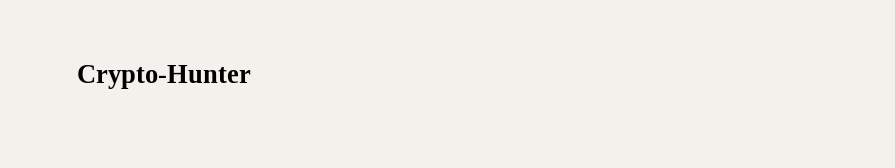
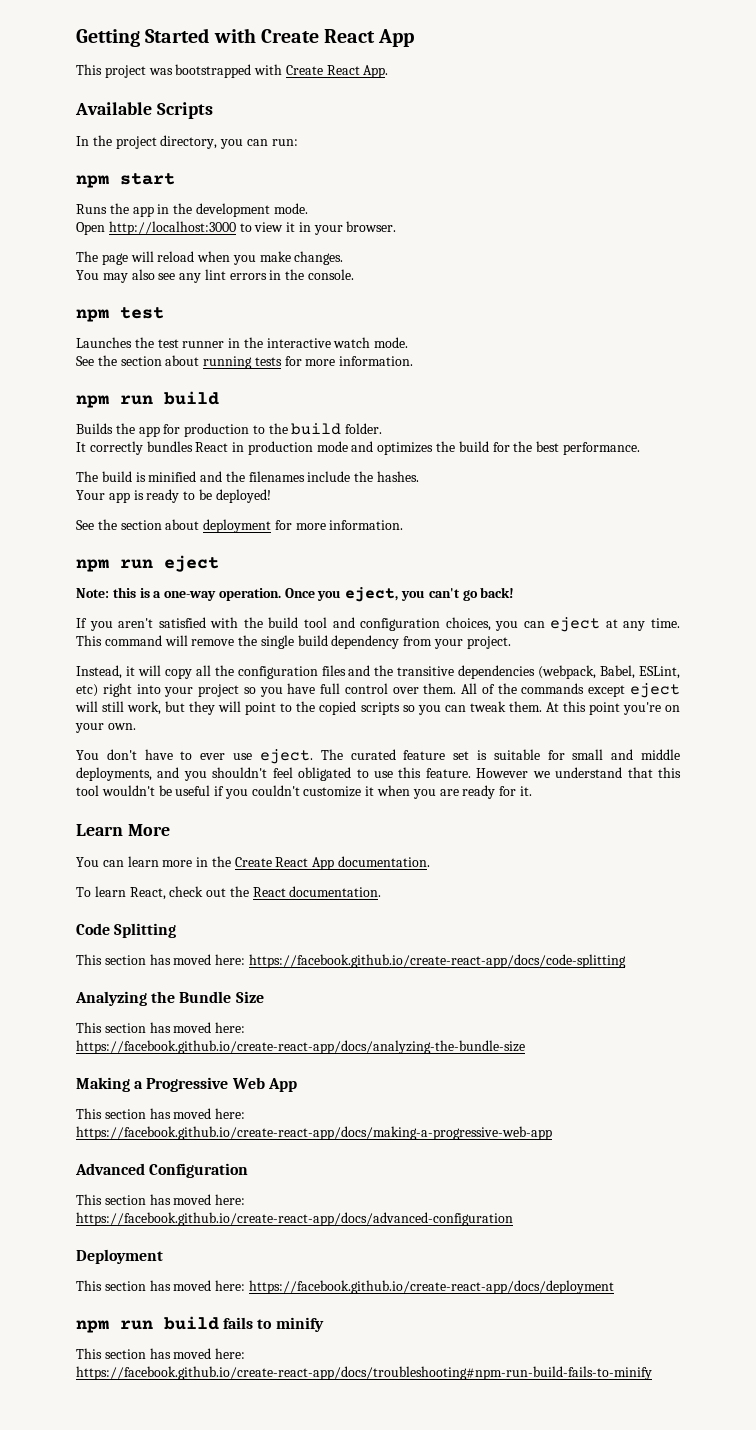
[77,65,251,89] Crypto-Hunter -> [76,28,415,47] [76,64,389,78] [75,102,213,119] [76,135,298,149] [76,173,175,188] [76,203,308,217] [76,221,397,235] [76,251,344,265] [76,269,355,283] [76,307,164,322] [76,337,409,348] [76,355,414,369] [76,391,219,408] [76,423,383,437] [76,441,640,455] [76,471,420,482] [76,489,271,503] [76,519,404,533] [76,555,219,572] [76,587,515,602] [76,617,680,632] [76,635,511,649] [76,665,680,679] [76,683,680,698] [75,701,680,715] [75,723,136,733] [76,749,680,764] [76,767,682,781] [76,785,532,799] [76,824,170,836] [76,856,431,870] [76,886,382,900] [76,923,177,938] [76,954,626,968] [75,991,264,1006] [76,1022,246,1033] [76,1040,525,1054] [76,1077,297,1092] [76,1108,246,1119] [76,1126,552,1140] [75,1163,249,1178] [76,1194,246,1205] [76,1212,513,1226] [76,1249,163,1264] [76,1280,614,1294] [76,1316,324,1333] [76,1348,246,1359] [76,1366,652,1380] Getting Started with Create React App // This project was bootstrapped with Create React App. // Available Scripts // In the project directory, you can run: // npm start // Runs the app in the development mode. // Open http://localhost:3000 to view it in your browser. // The page will reload when you make changes. // You may also see any lint errors in the console. // npm test // Launches the test runner in the interactive watch mode. // See the section about running tests for more information. // npm run build // Builds the app for production to the build folder. // It correctly bundles React in production mode and optimizes the build for the best performance. // The build is minified and the filenames include the hashes. // Your app is ready to be deployed! // See the section about deployment for more information. // npm run eject // Note: this is a one-way operation. Once you eject, you can't go back! // If you aren't satisfied with the build tool and configuration choices, you can eject at any time. This command will remove the single build dependency from your project. // Instead, it will copy all the configuration files and the transitive dependencies (webpack, Babel, ESLint, etc) right into your project so you have full control over them. All of the commands except eject will still work, but they will point to the copied scripts so you can tweak them. At this point you're on your own. // You don't have to ever use eject. The curated feature set is suitable for small and middle deployments, and you shouldn't feel obligated to use this feature. However we understand that this tool wouldn't be useful if you couldn't customize it when you are ready for it. // Learn More // You can learn more in the Create React App documentation. // To learn React, check out the React documentation. // Code Splitting // This section has moved here: https://facebook.github.io/create-react-app/docs/code-splitting // Analyzing the Bundle Size // This section has moved here: https://facebook.github.io/create-react-app/docs/analyzing-the-bundle-size // Making a Progressive Web App // This section has moved here: https://facebook.github.io/create-react-app/docs/making-a-progressive-web-app // Advanced Configuration // This section has moved here: https://facebook.github.io/create-react-app/docs/advanced-configuration // Deployment // This section has moved here: https://facebook.github.io/create-react-app/docs/deployment // npm run build fails to minify // This section has moved here: https://facebook.github.io/create-react-app/docs/troubleshooting#npm-run-build-fails-to-minify

